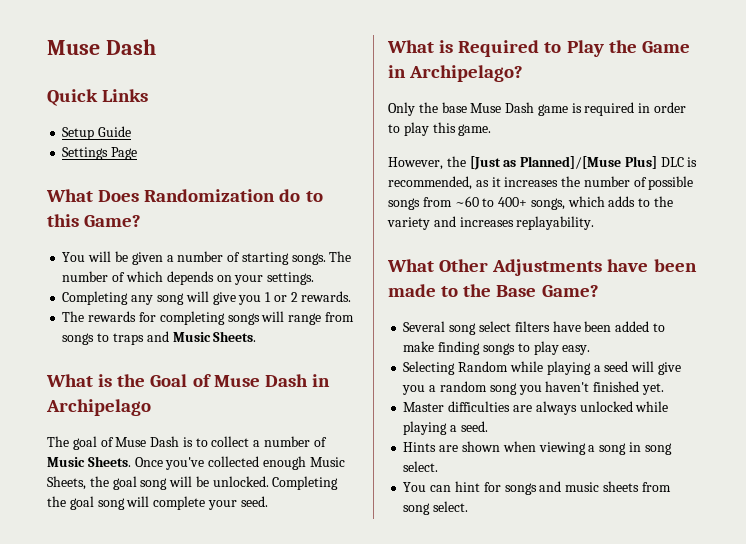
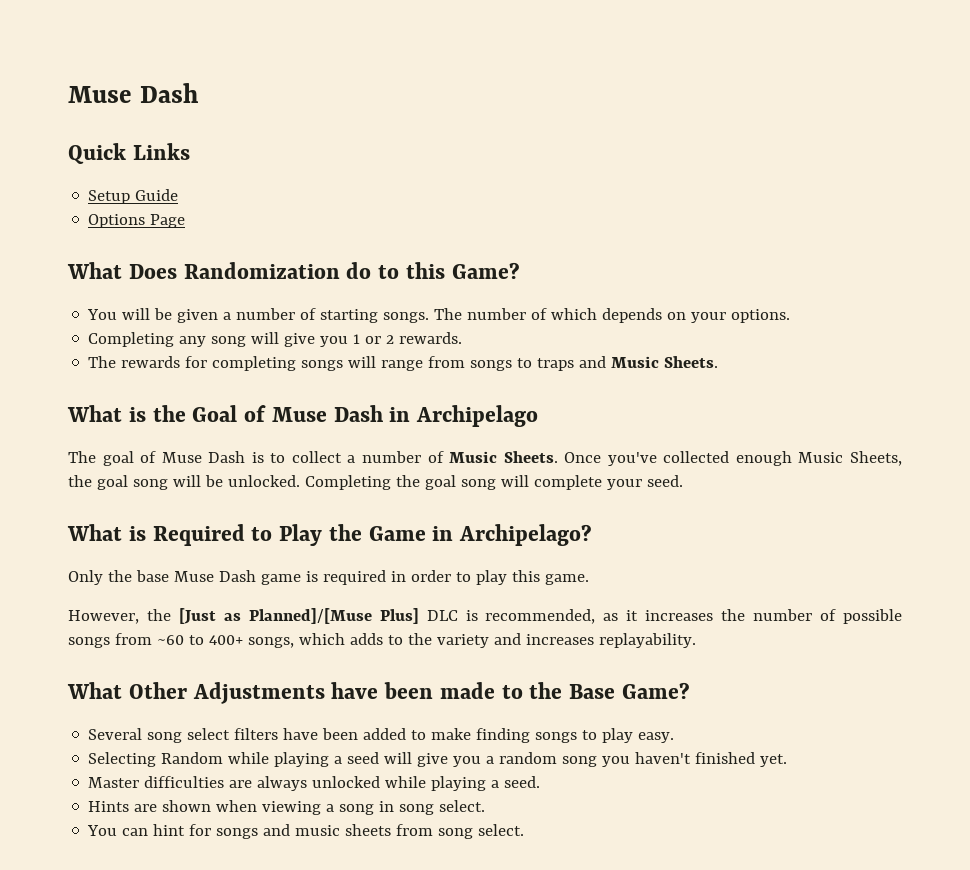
[62,147,109,160] Settings -> [88,214,146,228] Options
[267,272,315,285] settings. -> [731,309,791,323] options.

